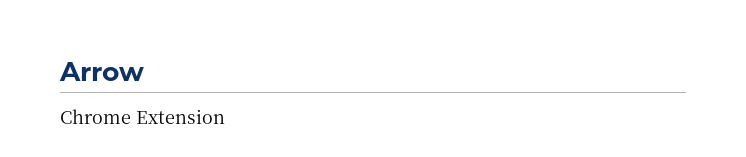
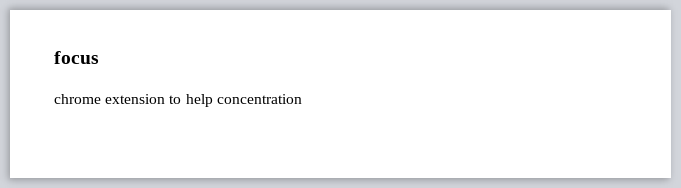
[59,62,144,81] [60,109,225,124] Arrow // Chrome Extension -> [54,51,99,64] [54,94,302,107] focus // chrome extension to help concentration

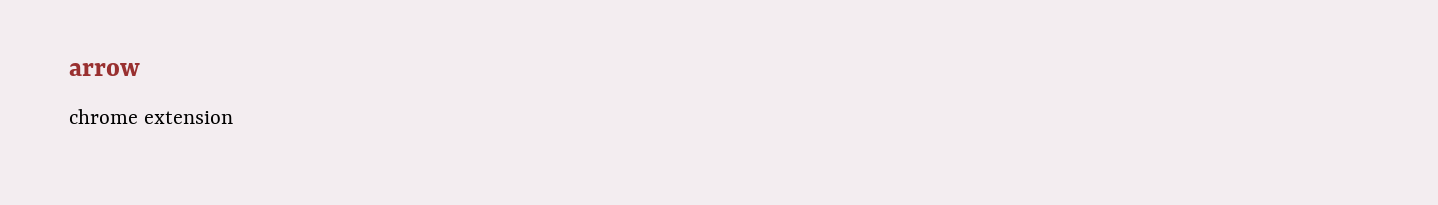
[54,51,99,64] focus -> [69,63,140,76] arrow
[169,94,302,107] to help concentration -> (234, 117) none

